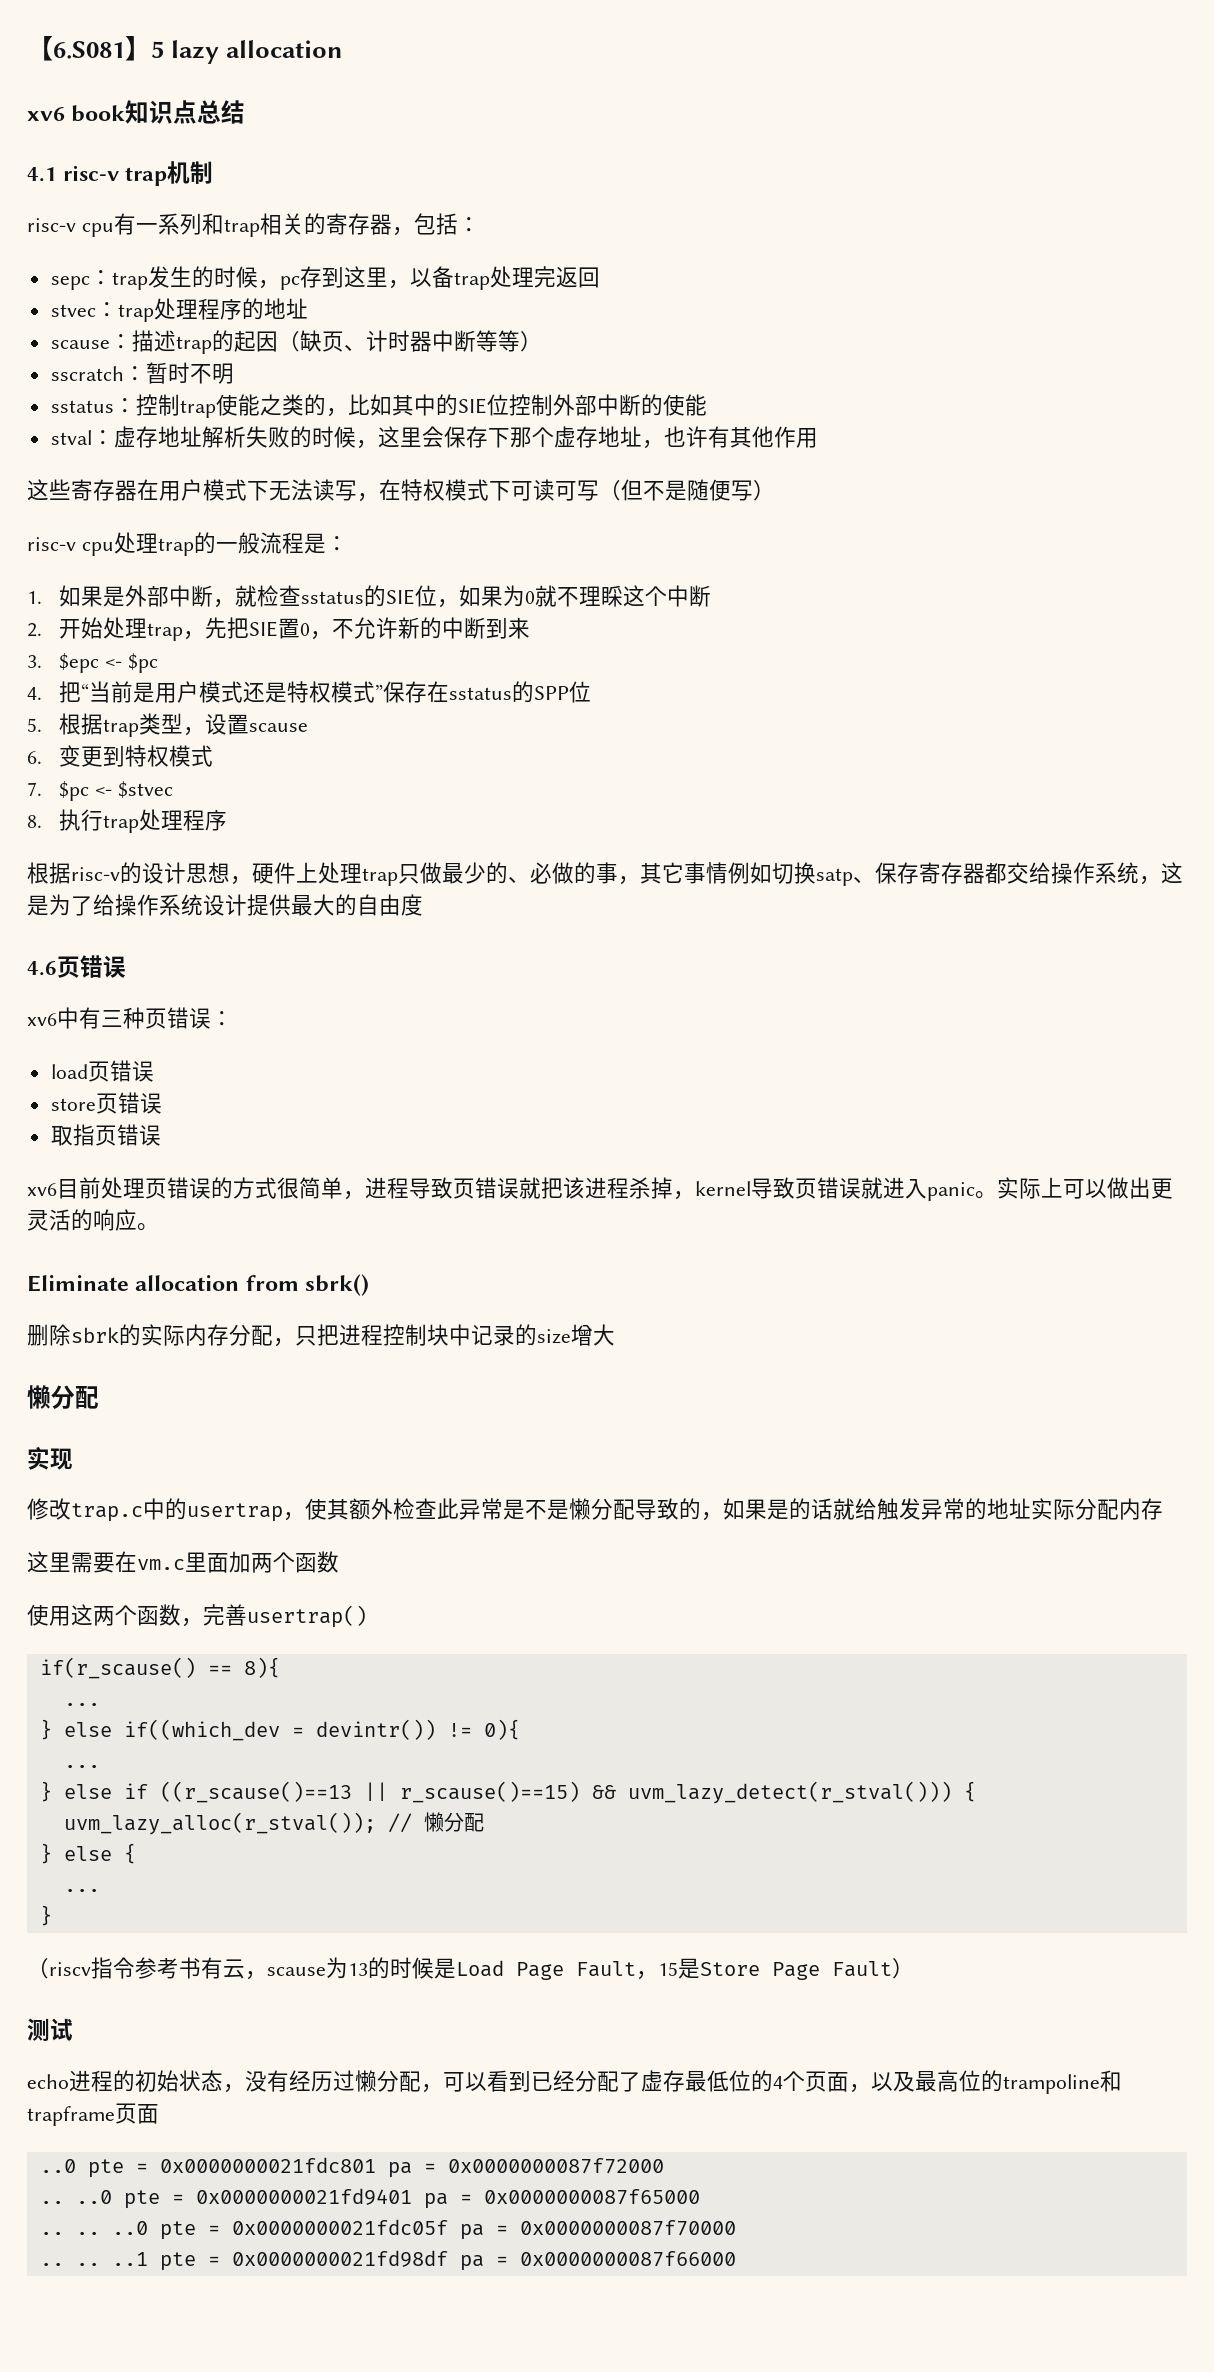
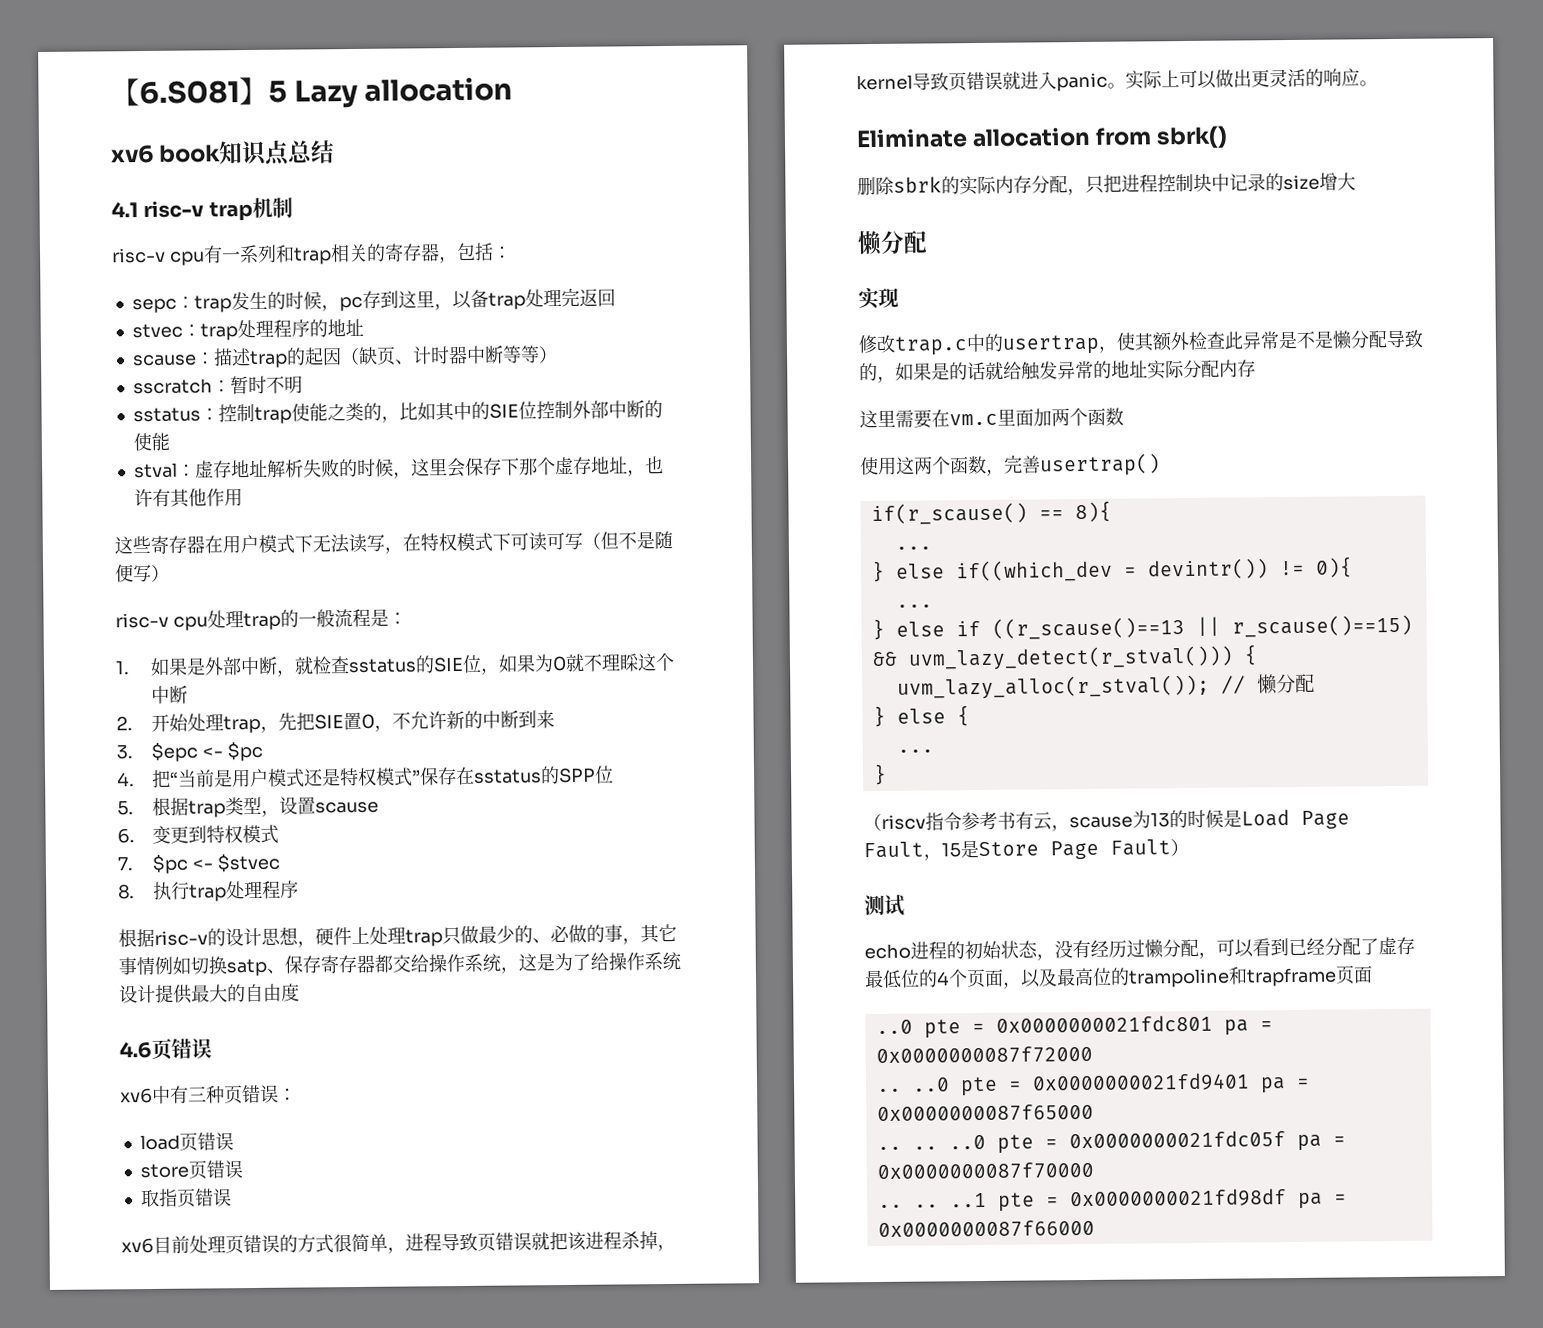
[171,40,220,64] lazy -> [293,79,358,109] Lazy

